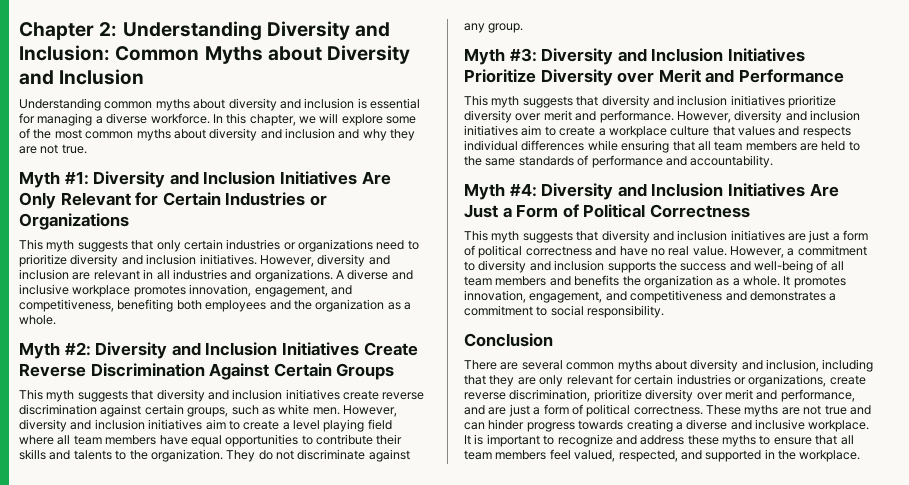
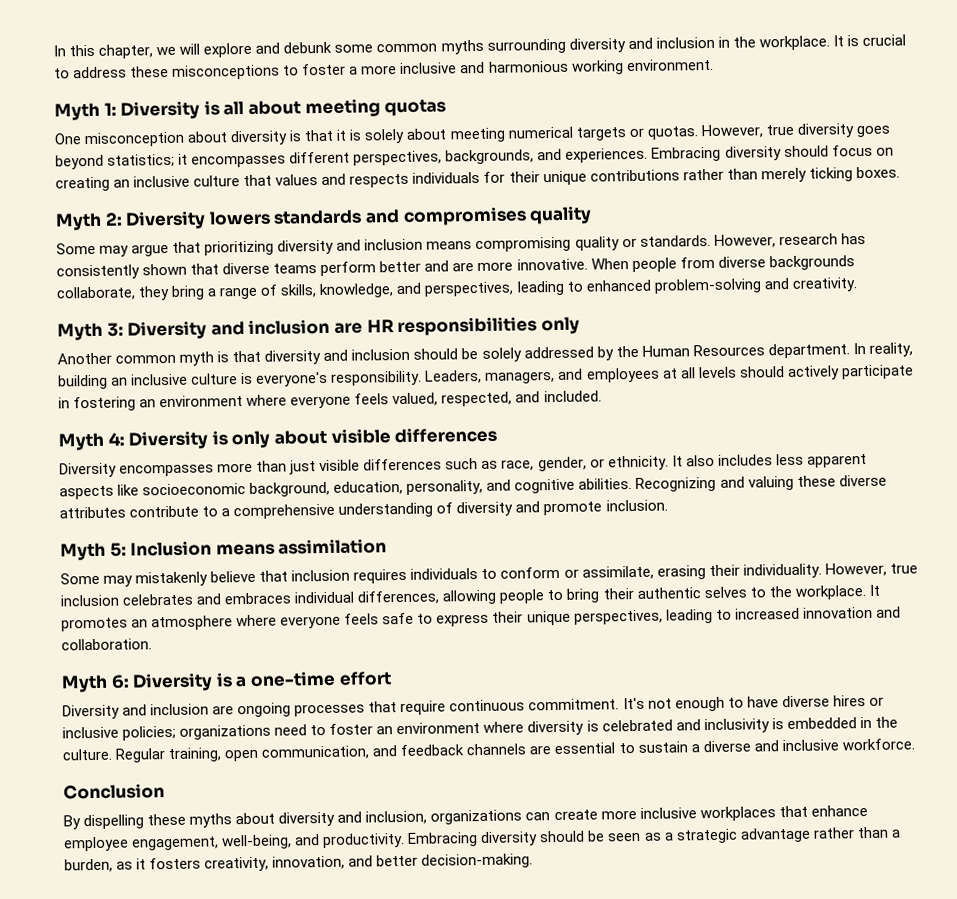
[19,21,391,41] [19,45,411,64] [19,69,145,85] [19,98,420,111] [19,113,210,126] Chapter 2: Understanding Diversity and Inclusion: Common Myths about Diversity and Inclusion // Understanding common myths about diversity and inclusion is essential for managing a diverse workforce. -> (53, 51) none
[386,116,417,124] [19,128,416,141] [19,144,87,154] [19,171,391,188] [19,192,327,209] [19,213,129,230] [19,239,419,252] [19,254,390,267] [19,269,413,282] [19,284,352,297] [19,299,411,312] [19,315,56,325] [19,342,418,359] [19,363,395,380] [19,389,425,402] [19,404,397,417] [19,419,392,432] [19,434,403,447] [19,449,410,462] [464,23,524,33] [464,48,805,65] [464,69,844,86] [464,95,836,108] [464,110,860,123] [464,125,667,138] some of the most common myths about diversity and inclusion and why they are not true. // Myth #1: Diversity and Inclusion Initiatives Are Only Relevant for Certain Industries or Organizations // This myth suggests that only certain industries or organizations need to prioritize diversity and inclusion initiatives. However, diversity and inclusion are relevant in all industries and organizations. A diverse and inclusive workplace promotes innovation, engagement, and competitiveness, benefiting both employees and the organization as a whole. // Myth #2: Diversity and Inclusion Initiatives Create Reverse Discrimination Against Certain Groups // This myth suggests that diversity and inclusion initiatives create reverse discrimination against certain groups, such as white men. However, diversity and inclusion initiatives aim to create a level playing field where all team members have equal opportunities to contribute their skills and talents to the organization. They do not discriminate against any group. // Myth #3: Diversity and Inclusion Initiatives Prioritize Diversity over Merit and Performance // This myth suggests that diversity and inclusion initiatives prioritize diversity over merit and performance. However, diversity and inclusion initiatives aim to create a workplace -> [255,34,906,55] [54,58,714,80] [54,98,447,121] [54,123,890,148] [55,144,894,170] [55,175,191,192] and debunk some common myths surrounding diversity and inclusion in the workplace. It is crucial to address these misconceptions to foster a more inclusive and harmonious working environment. // Myth 1: Diversity is all about meeting quotas // One misconception about diversity is that it is solely about meeting numerical targets or quotas. However, true diversity goes beyond statistics; it encompasses different perspectives, backgrounds, and experiences. Embracing diversity should focus on creating an inclusive
[464,140,860,153] [464,155,774,168] [464,183,839,200] [464,204,750,218] [464,230,869,243] [464,245,867,258] [464,260,844,273] [464,275,846,288] [464,290,837,303] [464,305,665,318] [464,333,553,347] [464,360,615,370] individual differences while ensuring that all team members are held to the same standards of performance and accountability. // Myth #4: Diversity and Inclusion Initiatives Are Just a Form of Political Correctness // This myth suggests that diversity and inclusion initiatives are just a form of political correctness and have no real value. However, a commitment to diversity and inclusion supports the success and well-being of all team members and benefits the organization as a whole. It promotes innovation, engagement, and competitiveness and demonstrates a commitment to social responsibility. // Conclusion // There are several common -> [412,166,900,186] [55,205,593,231] [56,232,866,257] [56,255,855,280] [56,277,857,301] [57,316,580,341] [57,342,913,366] [58,364,914,390] [58,390,602,412] [58,426,498,451] [59,453,867,478] [59,474,887,500] [59,499,668,520] [60,538,388,561] [60,562,918,587] [60,584,880,607] [61,606,901,632] [61,638,152,651] [61,670,392,693] [62,695,884,720] [62,716,898,741] [62,738,915,763] [63,783,165,800] [63,813,187,830] individuals for their unique contributions rather than merely ticking boxes. // Myth 2: Diversity lowers standards and compromises quality // Some may argue that prioritizing diversity and inclusion means compromising quality or standards. However, research has consistently shown that diverse teams perform better and are more innovative. When people from diverse backgrounds collaborate, they bring a range of skills, knowledge, and perspectives, leading to enhanced problem-solving and creativity. // Myth 3: Diversity and inclusion are HR responsibilities only // Another common myth is that diversity and inclusion should be solely addressed by the Human Resources department. In reality, building an inclusive culture is everyone's responsibility. Leaders, managers, and employees at all levels should actively participate in fostering an environment where everyone feels valued, respected, and included. // Myth 4: Diversity is only about visible differences // Diversity encompasses more than just visible differences such as race, gender, or ethnicity. It also includes less apparent aspects like socioeconomic background, education, personality, and cognitive abilities. Recognizing and valuing these diverse attributes contribute to a comprehensive understanding of diversity and promote inclusion. // Myth 5: Inclusion means assimilation // Some may mistakenly believe that inclusion requires individuals to conform or assimilate, erasing their individuality. However, true inclusion celebrates and embraces individual differences, allowing people to bring their authentic selves to the workplace. It promotes an atmosphere where everyone feels safe to express their unique perspectives, leading to increased innovation and collaboration. // Myth 6: Diversity is a one-time effort // Diversity and inclusion are ongoing processes that require continuous commitment. It's not enough to have diverse hires or inclusive policies; organizations need to foster an environment where diversity is celebrated and inclusivity is embedded in the culture. Regular training, open communication, and feedback channels are essential to sustain a diverse and inclusive workforce. // Conclusion // By dispelling these
[822,359,874,372] [464,374,866,387] [464,389,855,402] [464,404,871,417] [464,419,870,432] [464,434,854,447] [464,449,861,462] including that they are only relevant for certain industries or organizations, create reverse discrimination, prioritize diversity over merit and performance, and are just a form of political correctness. These myths are not true and can hinder progress towards creating a diverse and inclusive workplace. It is important to recognize and address these myths to ensure that all team members feel valued, respected, and supported in the workplace. -> [430,805,868,825] [63,826,901,852] [64,853,534,873] organizations can create more inclusive workplaces that enhance employee engagement, well-being, and productivity. Embracing diversity should be seen as a strategic advantage rather than a burden, as it fosters creativity, innovation, and better decision-making.

